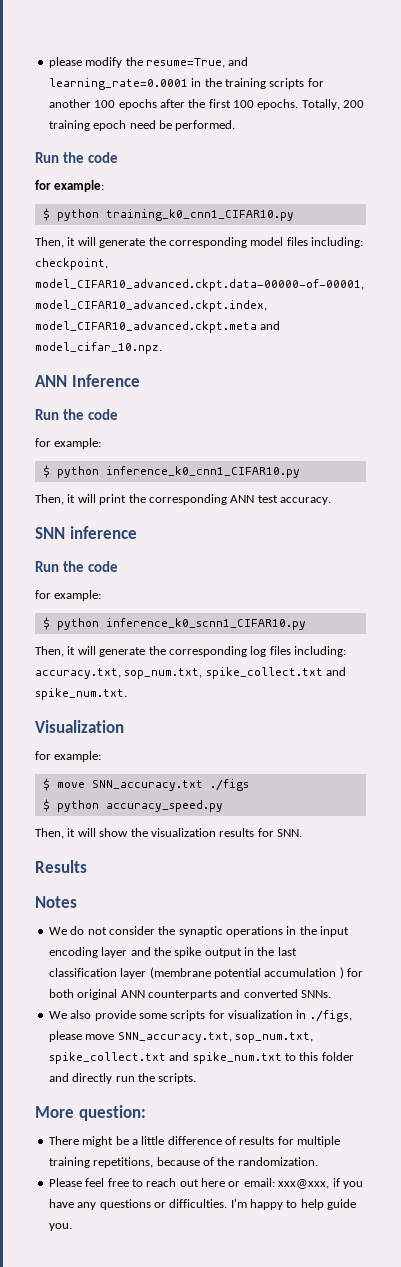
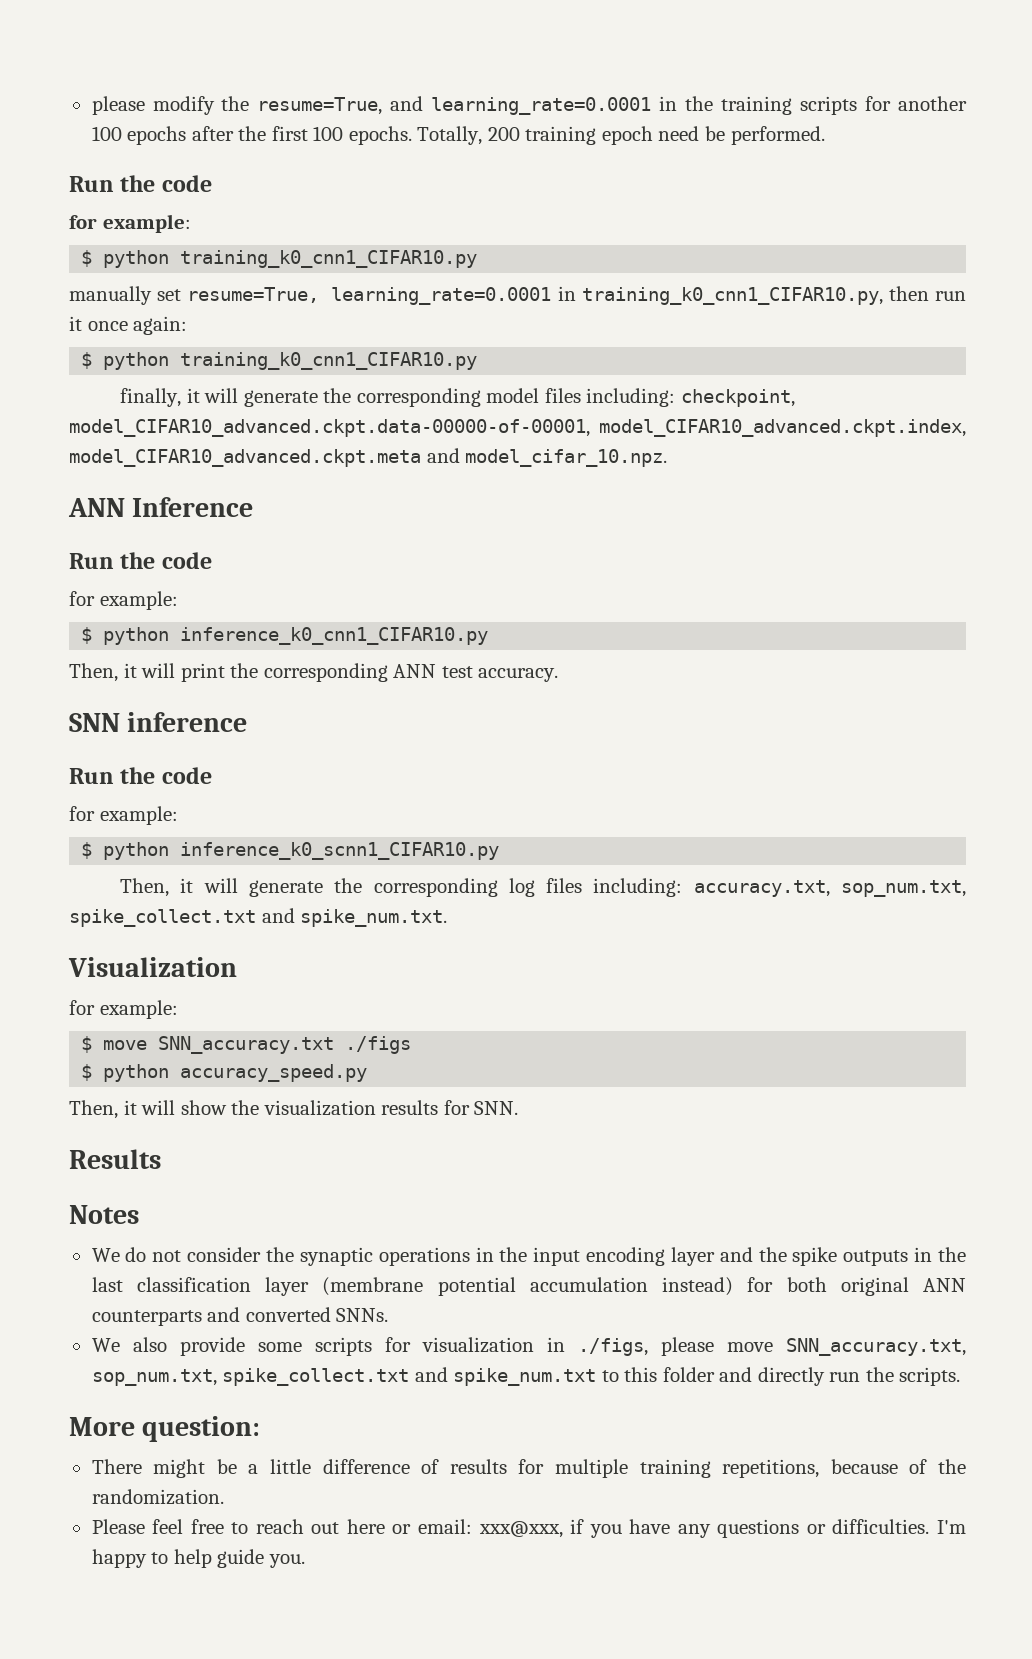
[35,237,64,248] Then, -> [69,286,966,305] [69,316,188,335] [81,352,478,370] [120,388,182,407] manually set resume=True, learning_rate=0.0001 in training_k0_cnn1_CIFAR10.py, then run it once again: // $ python training_k0_cnn1_CIFAR10.py // finally,
[204,948,242,958] output -> [843,1250,909,1266] outputs
[339,967,344,979] ) -> [662,1277,734,1296] instead)

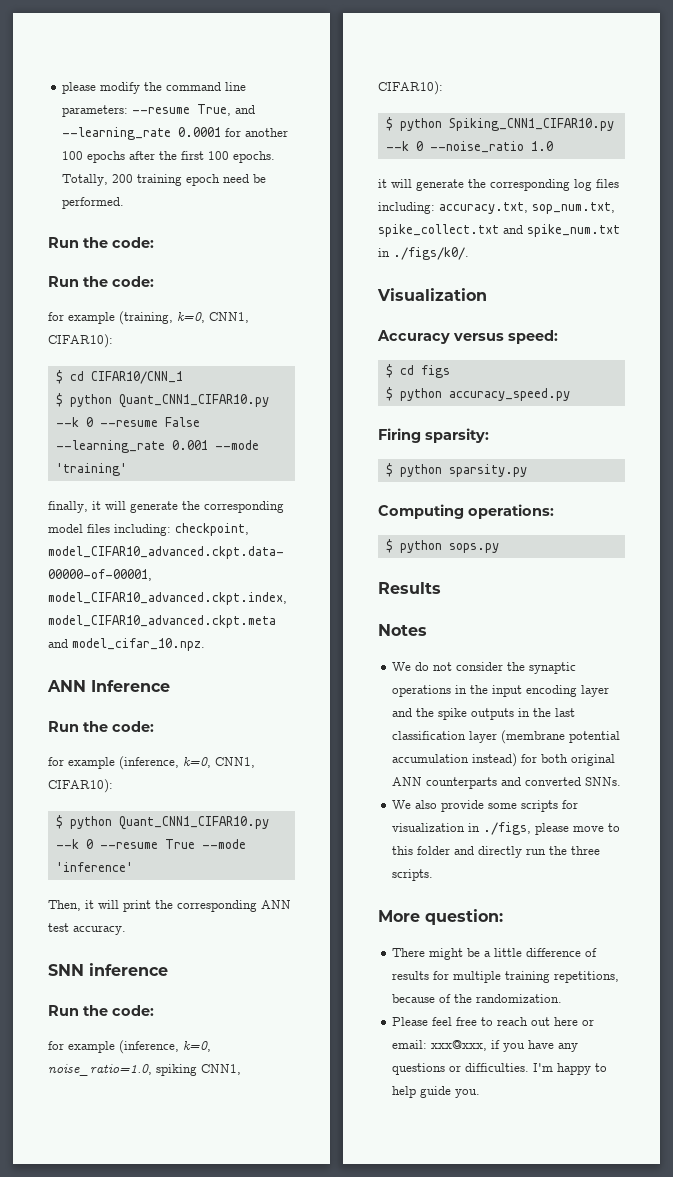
[257,96,858,115] resume=True, and learning_rate=0.0001 in the training scripts -> [166,82,247,91] [62,104,256,117] [62,127,222,140] command line parameters: --resume True, and --learning_rate 0.0001
[161,175,212,192] [69,214,191,233] [81,250,478,268] [69,286,966,305] [69,316,188,335] [81,352,478,370] code // for example: // $ python training_k0_cnn1_CIFAR10.py // manually set resume=True, learning_rate=0.0001 in training_k0_cnn1_CIFAR10.py, then run it once again: // $ python training_k0_cnn1_CIFAR10.py -> [112,237,154,248] [48,276,154,287] [48,311,249,325] [48,334,113,348] [55,370,183,384] [55,393,269,408] [55,417,200,427] [55,440,259,453] [55,463,127,476] code: // Run the code: // for example (training, k=0, CNN1, CIFAR10): // $ cd CIFAR10/CNN_1 // $ python Quant_CNN1_CIFAR10.py --k 0 --resume False --learning_rate 0.001 --mode 'training'
[161,552,212,569] [69,591,178,610] [81,627,489,645] code // for example: // $ python inference_k0_cnn1_CIFAR10.py -> [112,721,154,732] [48,756,255,770] [48,779,113,793] [55,815,269,830] [55,839,246,849] [55,862,133,872] code: // for example (inference, k=0, CNN1, CIFAR10): // $ python Quant_CNN1_CIFAR10.py --k 0 --resume True --mode 'inference'
[161,767,212,784] [69,806,178,825] [81,842,500,860] [120,878,170,897] code // for example: // $ python inference_k0_scnn1_CIFAR10.py // Then, -> [112,1005,154,1016] [48,1040,211,1054] [48,1064,241,1076] [378,81,443,95] [385,117,614,131] [385,141,553,153] code: // for example (inference, k=0, noise_ratio=1.0, spiking CNN1, CIFAR10): // $ python Spiking_CNN1_CIFAR10.py --k 0 --noise_ratio 1.0 //
[300,909,448,927] [68,957,237,977] [69,1000,178,1019] [81,1036,412,1054] [81,1064,368,1082] [69,1100,519,1119] spike_num.txt. // Visualization // for example: // $ move SNN_accuracy.txt ./figs // $ python accuracy_speed.py // Then, it will show the visualization results for SNN. -> [527,224,620,237] [378,247,469,260] [377,288,487,301] [377,330,558,344] [385,364,450,378] [385,387,570,401] [378,428,489,443] [385,463,527,477] [378,504,554,519] [385,539,499,553] spike_num.txt in ./figs/k0/. // Visualization // Accuracy versus speed: // $ cd figs // $ python accuracy_speed.py // Firing sparsity: // $ python sparsity.py // Computing operations: // $ python sops.py
[786,1338,966,1356] [91,1367,597,1386] SNN_accuracy.txt, sop_num.txt, spike_collect.txt and spike_num.txt -> (605, 829) none
(894, 1374) none -> [571,846,601,855] three

